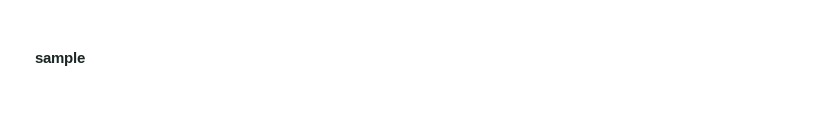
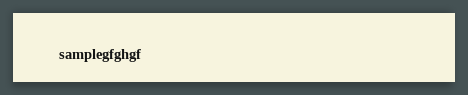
[35,52,85,66] sample -> [59,49,141,62] samplegfghgf

